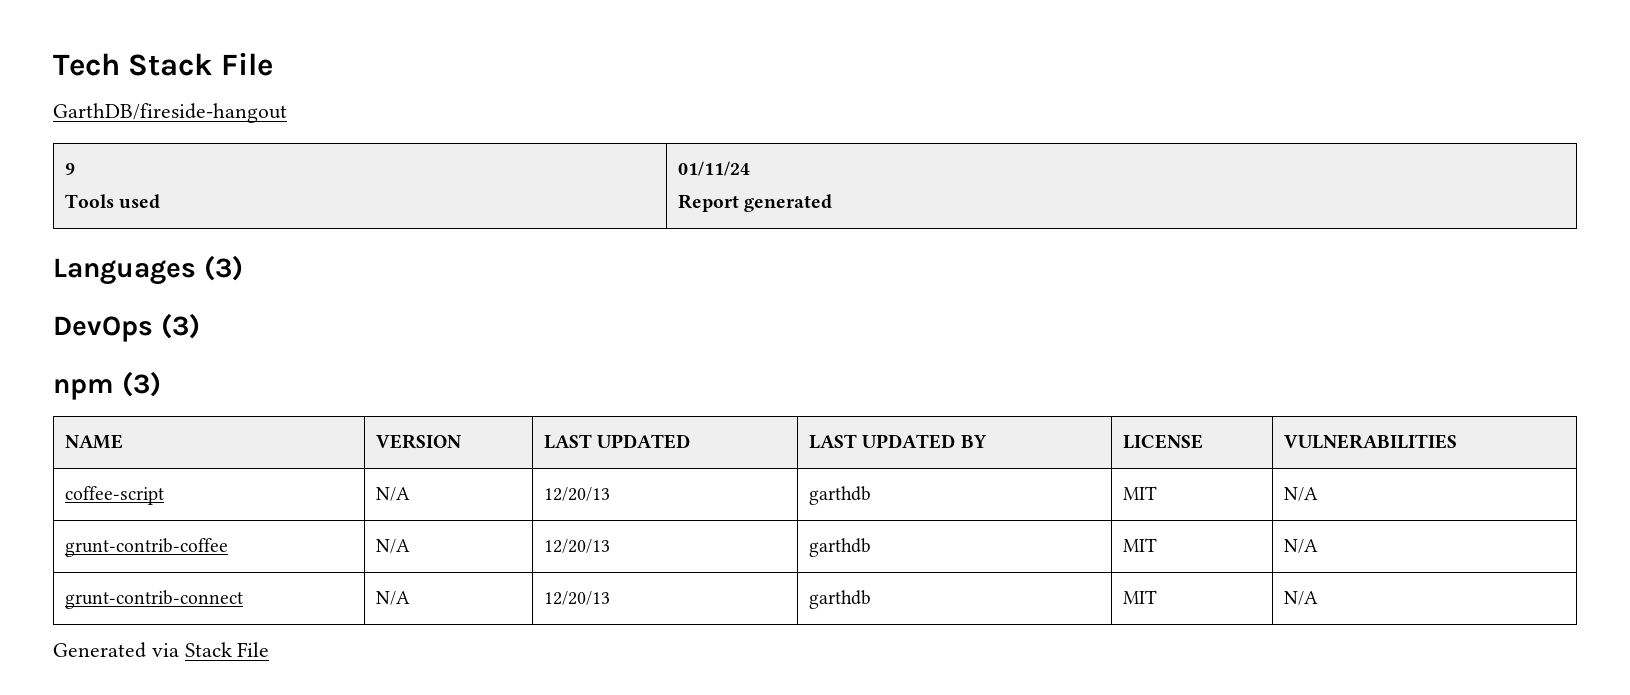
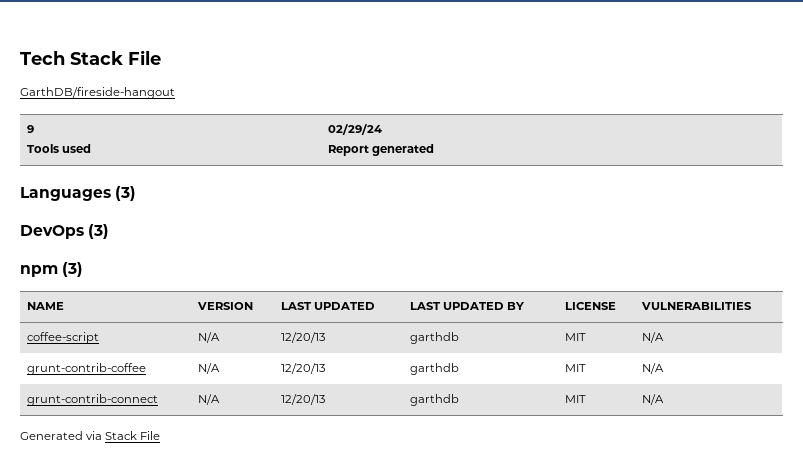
[678,161,751,176] 01/11/24 -> [328,124,383,135] 02/29/24

